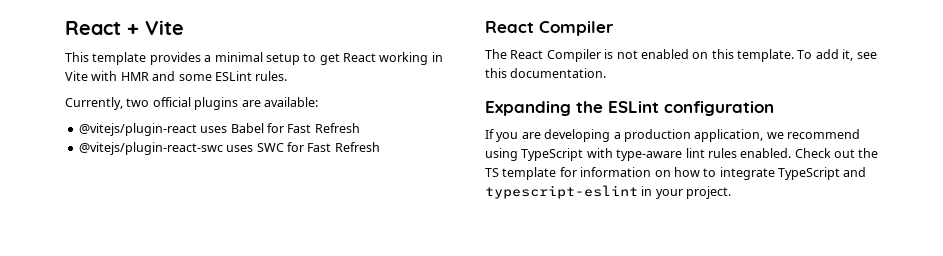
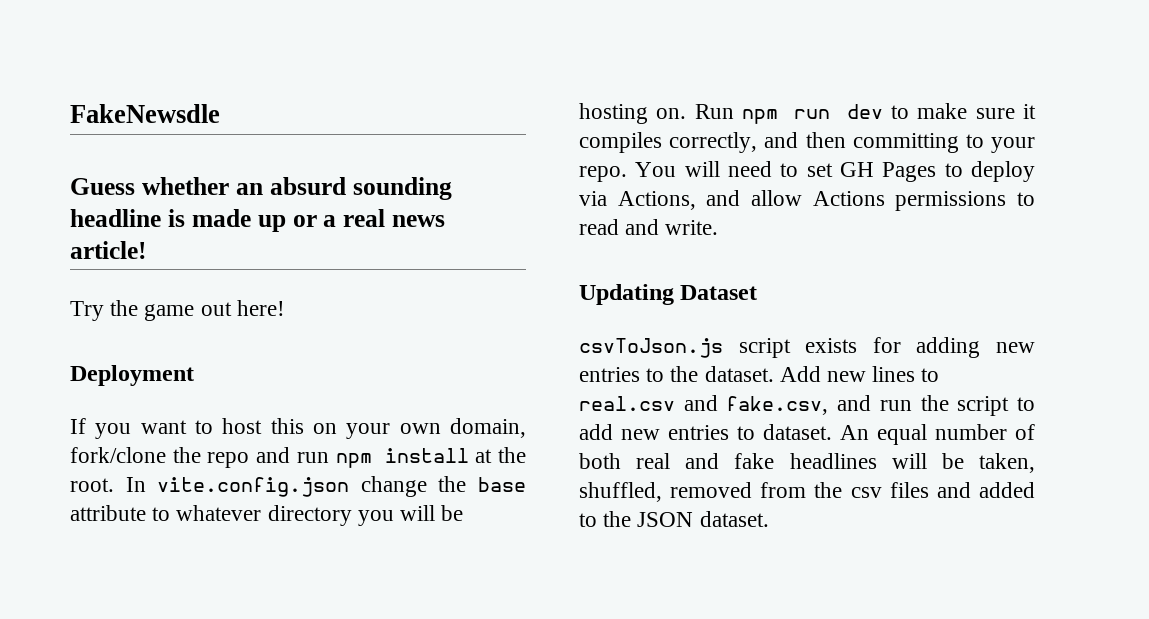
[65,20,184,35] [65,52,443,65] [65,71,288,81] [65,97,318,110] [78,123,360,136] [78,142,380,155] [485,21,614,36] [485,49,877,62] [485,68,607,78] [485,101,774,116] [485,129,860,142] [485,148,879,161] [485,167,867,180] [485,185,732,199] React + Vite // This template provides a minimal setup to get React working in Vite with HMR and some ESLint rules. // Currently, two official plugins are available: // @vitejs/plugin-react uses Babel for Fast Refresh // @vitejs/plugin-react-swc uses SWC for Fast Refresh // React Compiler // The React Compiler is not enabled on this template. To add it, see this documentation. // Expanding the ESLint configuration // If you are developing a production application, we recommend using TypeScript with type-aware lint rules enabled. Check out the TS template for information on how to integrate TypeScript and typescript-eslint in your project. -> [70,104,220,123] [70,177,452,200] [70,209,446,232] [70,241,146,259] [70,300,285,321] [70,365,194,386] [70,418,526,439] [70,447,526,468] [70,476,526,497] [70,505,464,526] [579,103,1036,124] [579,132,1035,153] [579,161,1035,182] [579,190,1035,211] [579,219,719,235] [579,284,758,305] [579,337,1035,358] [579,366,940,382] [579,395,1035,416] [579,424,1035,445] [579,453,1035,473] [579,482,1035,502] [579,511,769,527] FakeNewsdle // Guess whether an absurd sounding headline is made up or a real news article! // Try the game out here! // Deployment // If you want to host this on your own domain, fork/clone the repo and run npm install at the root. In vite.config.json change the base attribute to whatever directory you will be hosting on. Run npm run dev to make sure it compiles correctly, and then committing to your repo. You will need to set GH Pages to deploy via Actions, and allow Actions permissions to read and write. // Updating Dataset // csvToJson.js script exists for adding new entries to the dataset. Add new lines to real.csv and fake.csv, and run the script to add new entries to dataset. An equal number of both real and fake headlines will be taken, shuffled, removed from the csv files and added to the JSON dataset.

